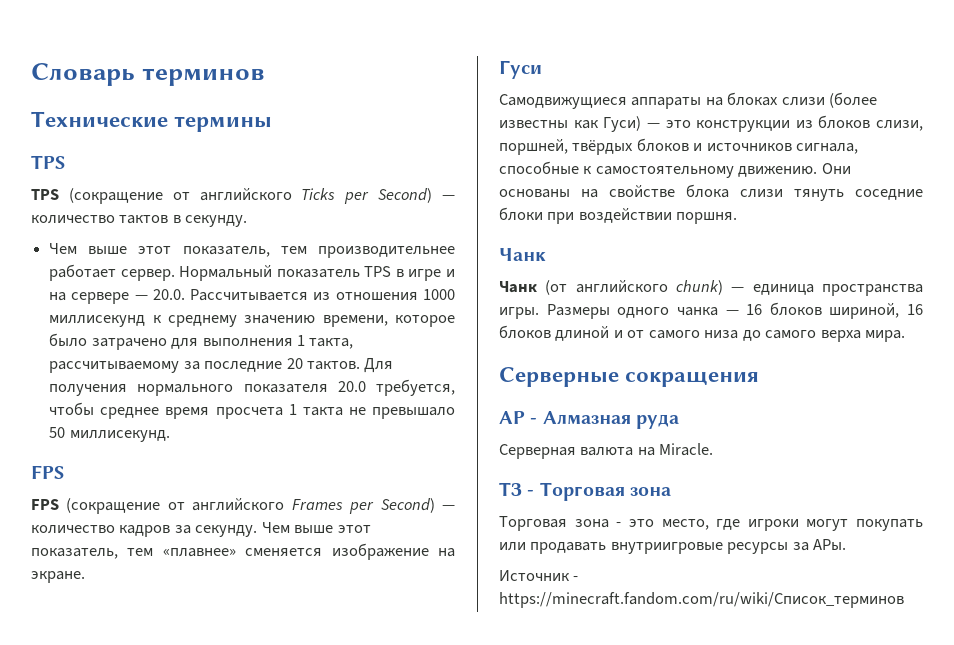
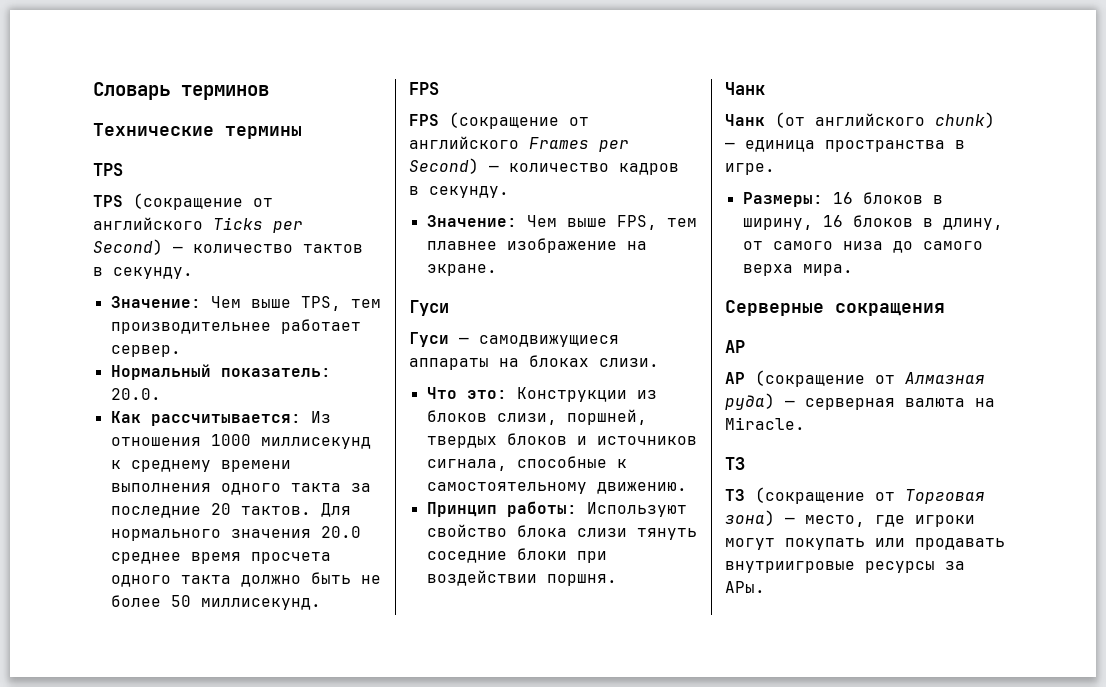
[49,243,270,257] Чем выше этот показатель, -> [110,296,341,311] Значение: Чем выше TPS,
[179,265,456,281] [49,289,331,304] Нормальный показатель TPS в игре и на сервере — 20.0. Рассчитывается из -> [110,364,331,380] [110,388,161,400] [110,411,331,426] // Нормальный показатель: 20.0. // Как рассчитывается: Из
[244,315,455,327] [49,333,354,350] [49,361,180,373] значению времени, которое было затрачено для выполнения 1 такта, рассчитываемому -> [220,460,291,472] [110,483,341,495] времени выполнения одного такта
[49,379,456,396] [49,402,455,419] получения нормального показателя 20.0 требуется, чтобы среднее время просчета 1 такта не превышало -> [110,526,361,541] [110,552,331,564] [110,572,381,587] [110,595,161,607] нормального значения 20.0 среднее время просчета одного такта должно быть не более
[174,522,371,537] [31,548,323,559] за секунду. Чем выше этот показатель, тем «плавнее» сменяется -> [409,186,509,198] [426,215,697,230] [426,241,497,250] в секунду. // Значение: Чем выше FPS, тем плавнее
[499,92,878,109] [499,116,791,132] Самодвижущиеся аппараты на блоках слизи (более известны как Гуси) — это конструкции -> [409,332,619,347] [409,355,659,370] [426,387,627,402] Гуси — самодвижущиеся аппараты на блоках слизи. // Что это: Конструкции
[572,140,634,155] твёрдых -> [426,436,497,448] твердых
[821,163,851,174] [499,185,675,198] Они основаны на свойстве -> [426,501,687,517] [426,524,507,537] // Принцип работы: Используют свойство
[499,302,923,319] [499,325,623,341] игры. Размеры одного чанка — 16 блоков шириной, 16 блоков длиной и -> [955,140,965,149] [725,163,775,175] [742,192,943,207] [742,215,1003,230] в игре. // Размеры: 16 блоков в ширину, 16 блоков в длину,
[530,411,679,429] [499,443,714,459] [499,482,671,501] [499,516,654,531] - Алмазная руда // Серверная валюта на Miracle. // ТЗ - Торговая зона // Торговая зона - это -> [725,370,985,387] [725,393,995,410] [725,417,805,430] [725,457,745,470] [725,487,985,504] [725,510,795,526] // АР (сокращение от Алмазная руда) — серверная валюта на Miracle. // ТЗ // ТЗ (сокращение от Торговая зона) —
[499,570,579,581] [499,592,904,608] // Источник - https://minecraft.fandom.com/ru/wiki/Список_терминов -> (765, 587) none

